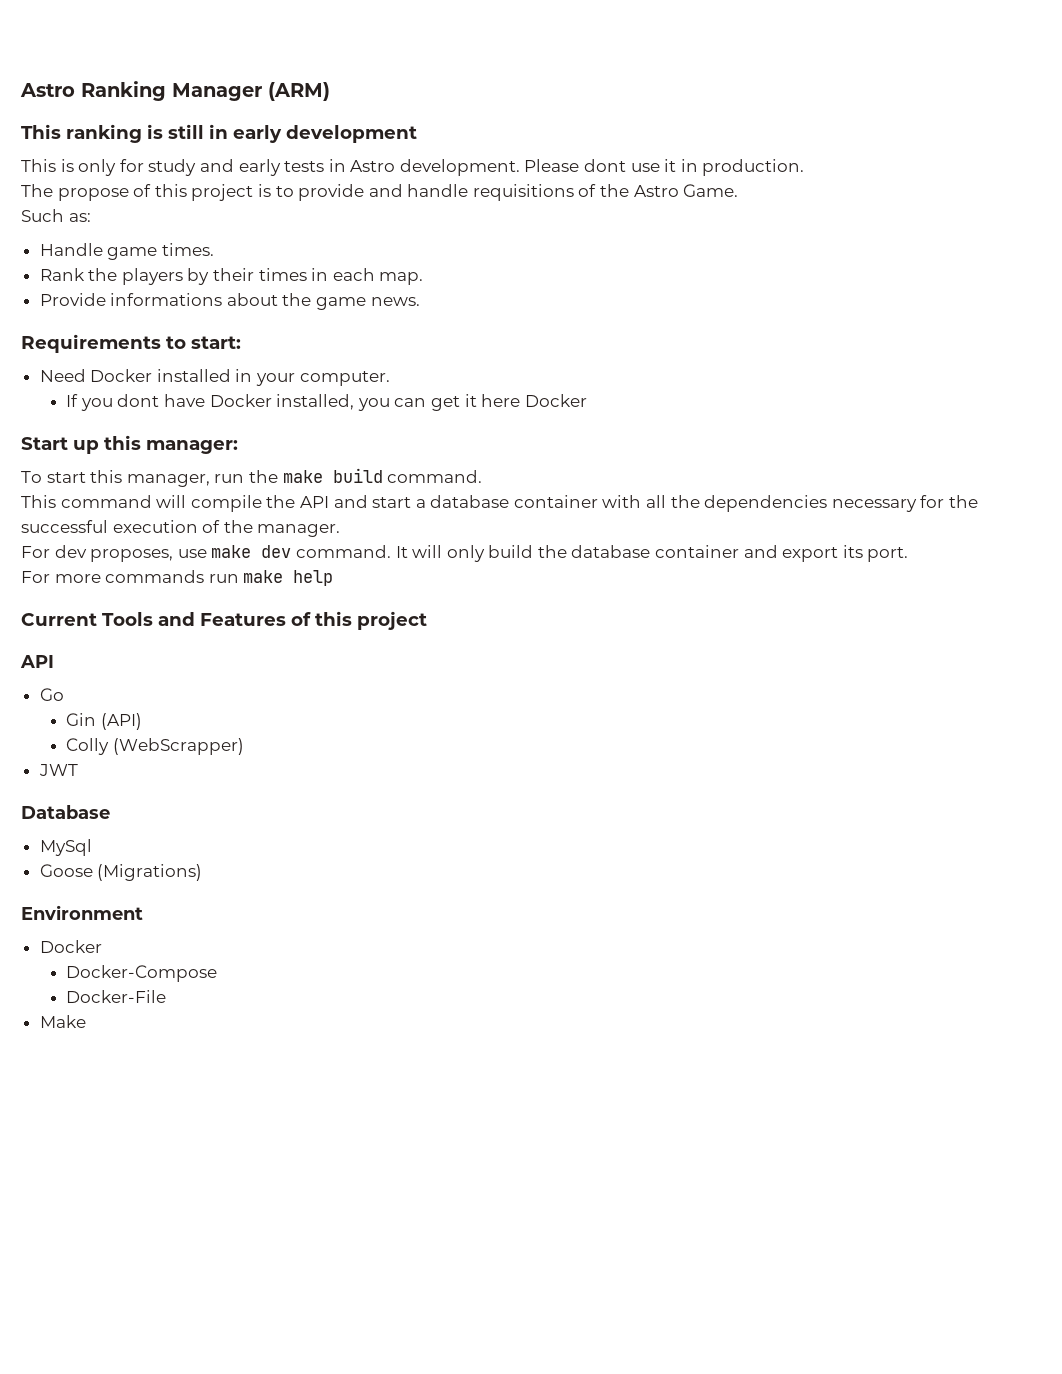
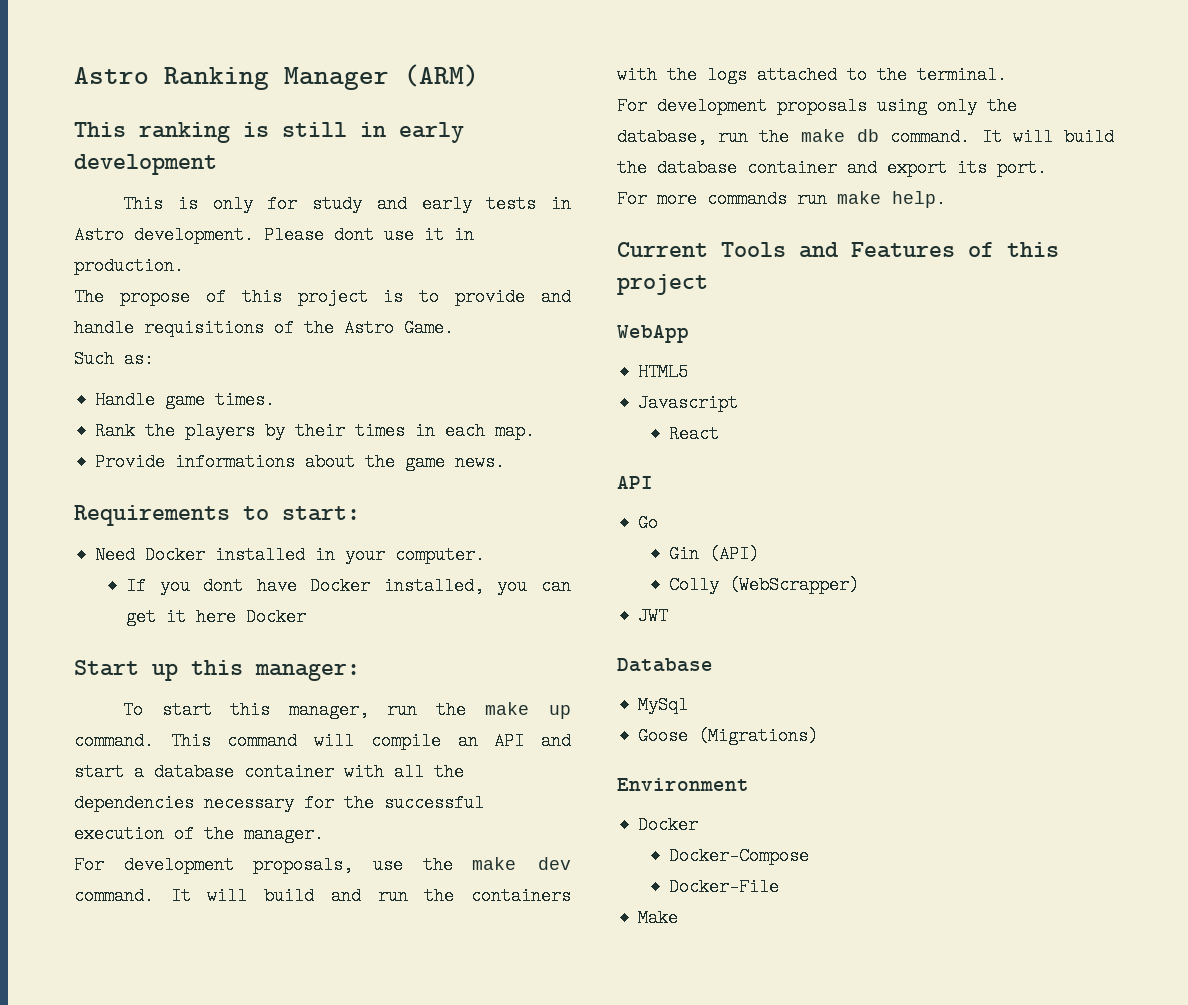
[332,468,483,483] build command. // -> [549,705,571,719] [74,732,154,750] up command.
[266,495,296,508] the -> [457,732,478,750] an
[54,545,207,562] dev proposes, use -> [123,856,453,874] development proposals, use the
[446,545,485,562] only -> [264,887,571,905] [617,66,1007,84] [617,97,1017,115] [617,128,1053,146] build and run the containers with the logs attached to the terminal. // For development proposals using only the database, run the make db command. It will
[293,570,334,586] help -> [892,190,946,208] help.
(427, 620) none -> [617,325,689,343] [638,363,689,381] [638,394,739,412] [669,425,720,443] // WebApp // HTML5 // Javascript // React

